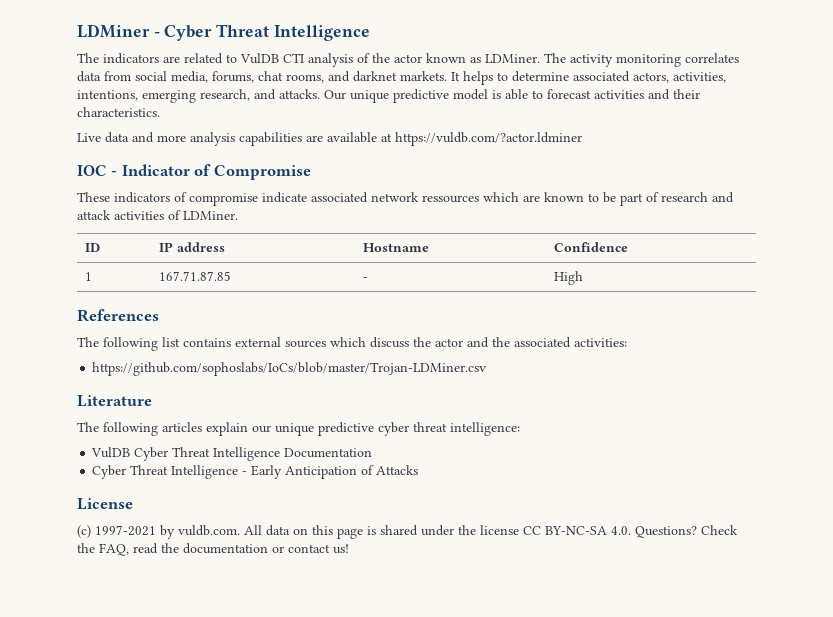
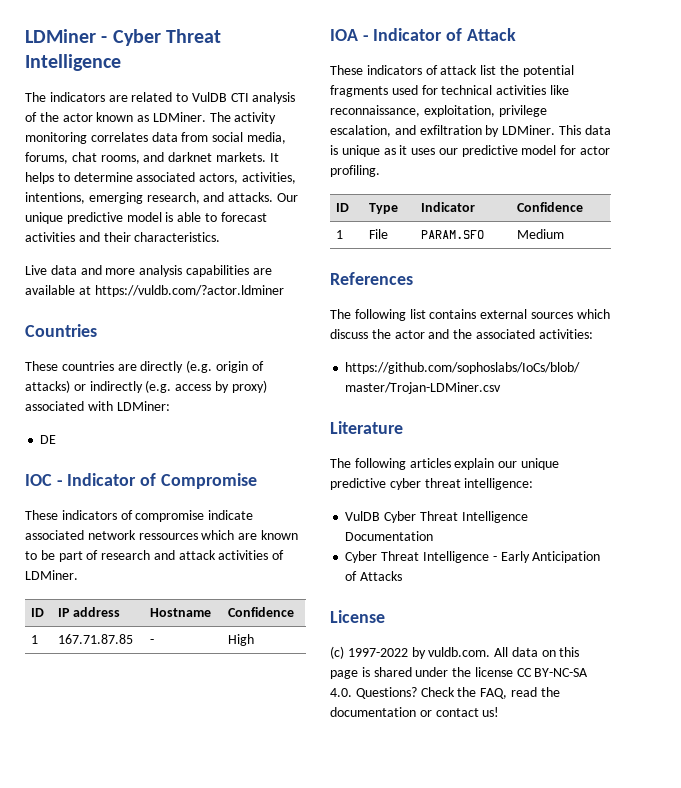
(582, 139) none -> [25,324,97,337] [25,360,264,373] [25,380,267,393] [25,401,170,411] [40,435,57,444] // Countries // These countries are directly (e.g. origin of attacks) or indirectly (e.g. access by proxy) associated with LDMiner: // DE
(584, 278) none -> [330,28,516,41] [330,65,574,77] [330,85,569,97] [330,105,547,117] [330,125,611,137] [330,145,611,157] [330,165,380,177] [336,203,350,212] [369,203,399,214] [421,202,476,212] [517,202,584,212] [336,230,344,239] [369,229,389,239] [421,230,485,239] [517,229,565,239] // IOA - Indicator of Attack // These indicators of attack list the potential fragments used for technical activities like reconnaissance, exploitation, privilege escalation, and exfiltration by LDMiner. This data is unique as it uses our predictive model for actor profiling. // ID | Type | Indicator | Confidence // 1 | File | PARAM.SFO | Medium
[95,525,156,536] 1997-2021 -> [347,648,408,657] 1997-2022

